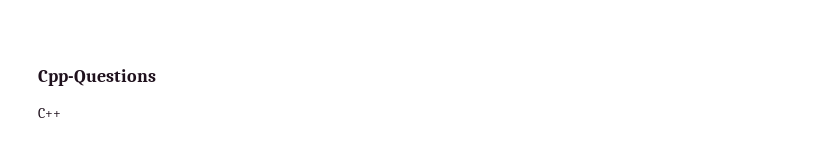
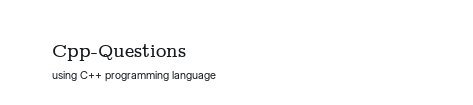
[38,108,61,118] C++ -> [52,71,216,82] using C++ programming language

